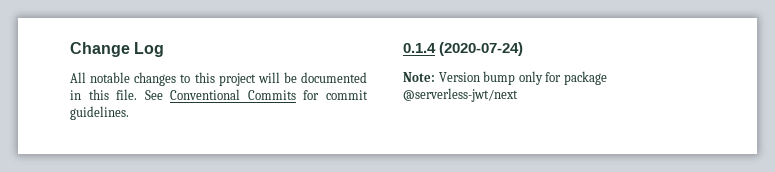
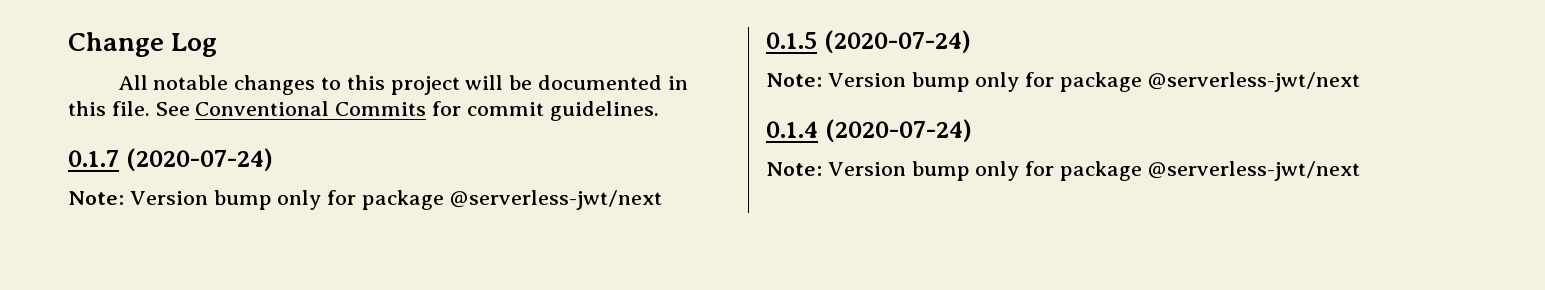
(129, 113) none -> [68,148,273,171] [68,190,662,210] [766,30,971,53] [766,72,1360,92] // 0.1.7 (2020-07-24) // Note: Version bump only for package @serverless-jwt/next // 0.1.5 (2020-07-24) // Note: Version bump only for package @serverless-jwt/next

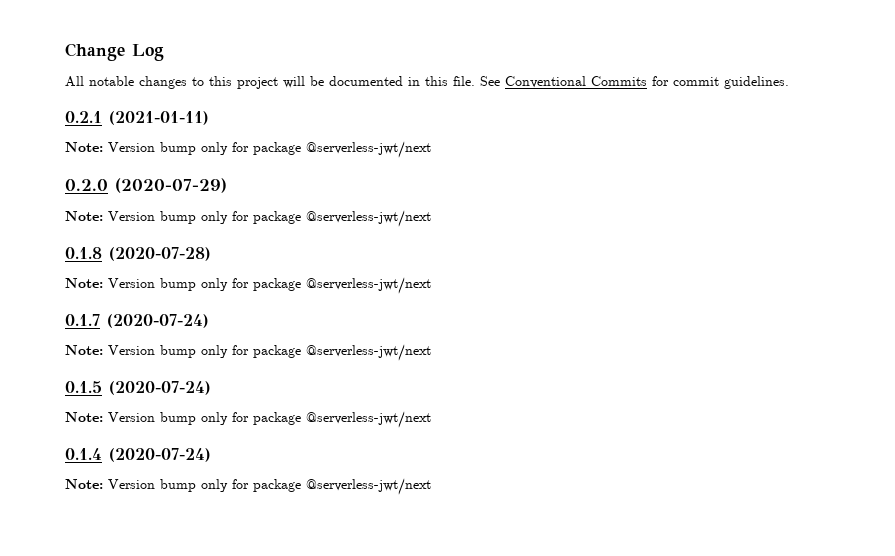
(659, 111) none -> [65,111,209,125] [65,141,431,158] [65,178,227,193] [65,210,431,227] [65,247,211,261] [65,277,431,294] // 0.2.1 (2021-01-11) // Note: Version bump only for package @serverless-jwt/next // 0.2.0 (2020-07-29) // Note: Version bump only for package @serverless-jwt/next // 0.1.8 (2020-07-28) // Note: Version bump only for package @serverless-jwt/next

